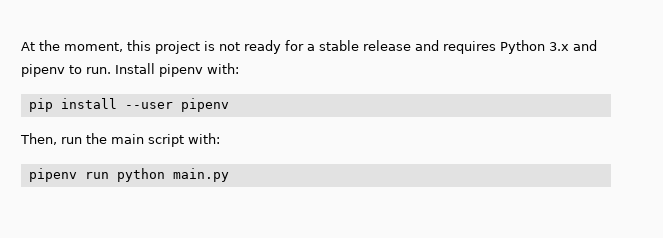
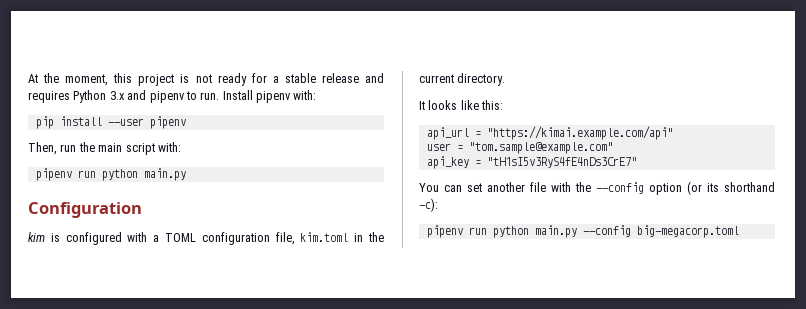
(229, 175) none -> [28,202,142,218] [28,232,385,245] [419,73,506,86] [419,100,504,110] [426,126,673,140] [426,142,613,154] [426,156,637,169] [419,181,775,195] [419,198,438,212] [426,225,739,238] // Configuration // kim is configured with a TOML configuration file, kim.toml in the current directory. // It looks like this: // api_url = "https://kimai.example.com/api" // user = "tom.sample@example.com" // api_key = "tH1sI5v3RyS4fE4nDs3CrE7" // You can set another file with the --config option (or its shorthand -c): // pipenv run python main.py --config big-megacorp.toml

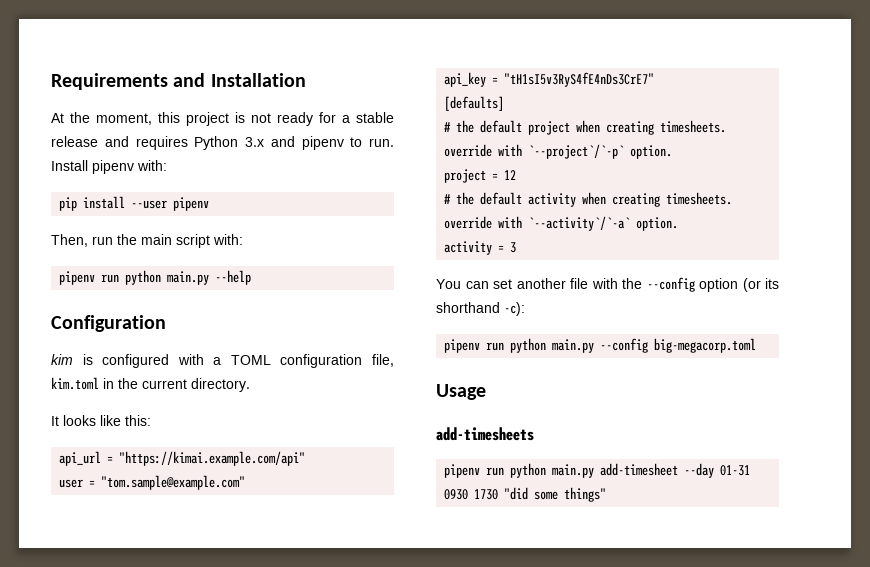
(28, 78) none -> [51,73,306,90] Requirements and Installation //
(186, 174) none -> [215,270,252,285] --help
(637, 162) none -> [444,96,505,111] [444,120,727,135] [444,144,673,159] [444,169,517,183] [444,192,733,207] [444,216,679,231] [444,241,517,255] // [defaults] // # the default project when creating timesheets. override with `--project`/`-p` option. // project = 12 // # the default activity when creating timesheets. override with `--activity`/`-a` option. // activity = 3
(739, 231) none -> [436,384,486,400] [436,427,534,441] [444,463,751,478] [444,487,607,502] // Usage // add-timesheets // pipenv run python main.py add-timesheet --day 01-31 0930 1730 "did some things"

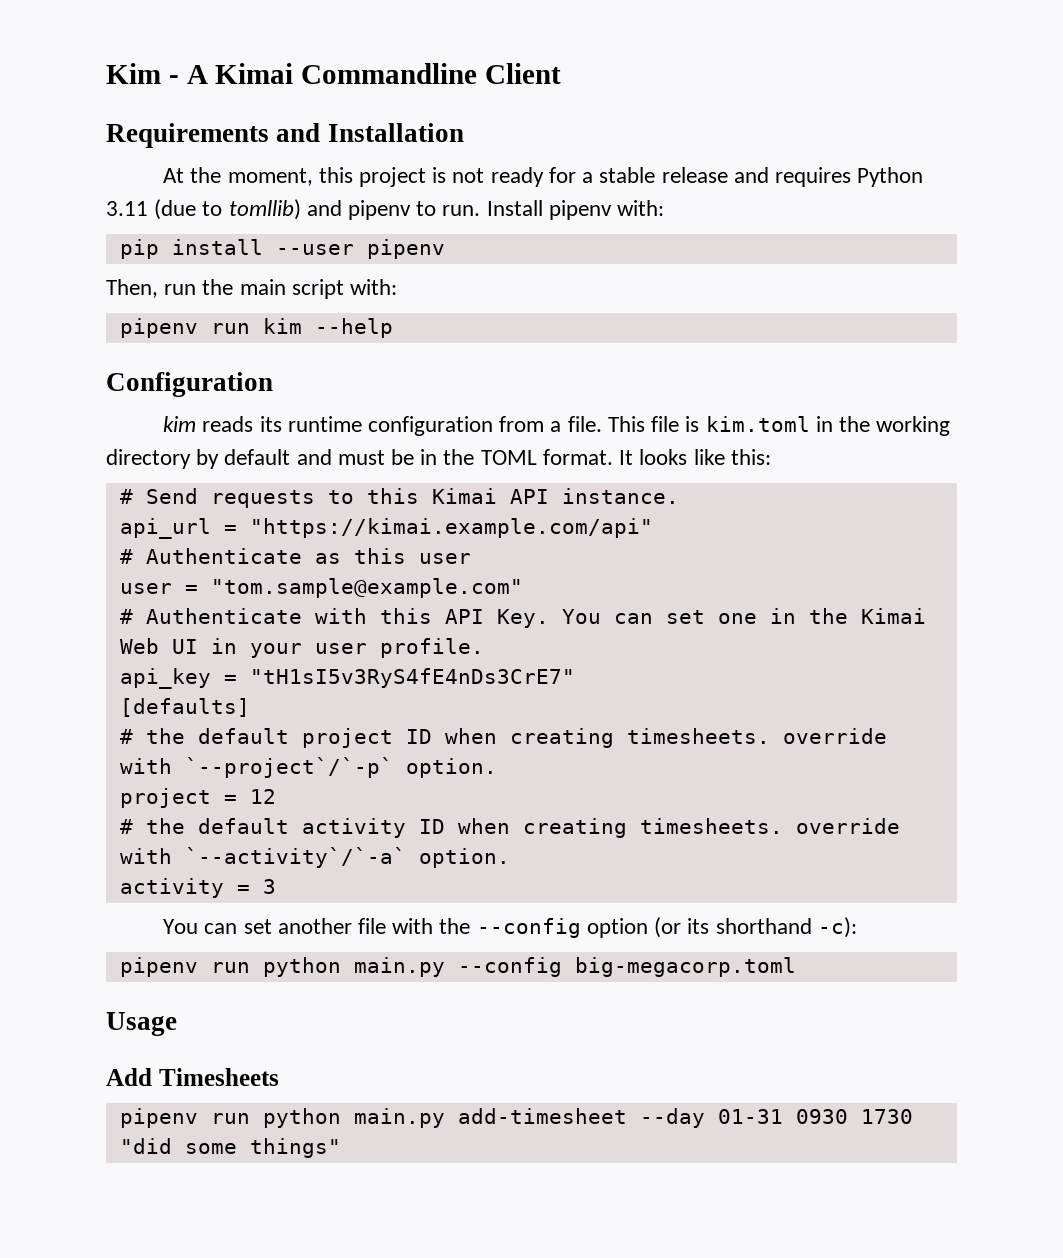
(51, 81) none -> [106,63,562,84] Kim - A Kimai Commandline Client //
[245,137,264,147] 3.x -> [106,199,301,220] 3.11 (due to tomllib)
[125,270,210,285] python main.py -> [262,318,302,334] kim
[82,354,394,368] [51,377,250,392] [51,415,151,426] [59,451,306,466] [59,475,246,490] is configured with a TOML configuration file, kim.toml in the current directory. // It looks like this: // api_url = "https://kimai.example.com/api" // user = "tom.sample@example.com" -> [202,416,951,436] [106,449,771,469] [119,488,679,508] [119,518,653,539] [119,548,471,564] [119,578,523,598] [119,608,926,628] [119,638,484,658] reads its runtime configuration from a file. This file is kim.toml in the working directory by default and must be in the TOML format. It looks like this: // # Send requests to this Kimai API instance. // api_url = "https://kimai.example.com/api" // # Authenticate as this user // user = "tom.sample@example.com" // # Authenticate with this API Key. You can set one in the Kimai Web UI in your user profile.
(571, 128) none -> [405,729,432,744] ID
(577, 200) none -> [418,819,445,834] ID
[436,427,534,441] add-timesheets -> [106,1068,279,1086] Add Timesheets

